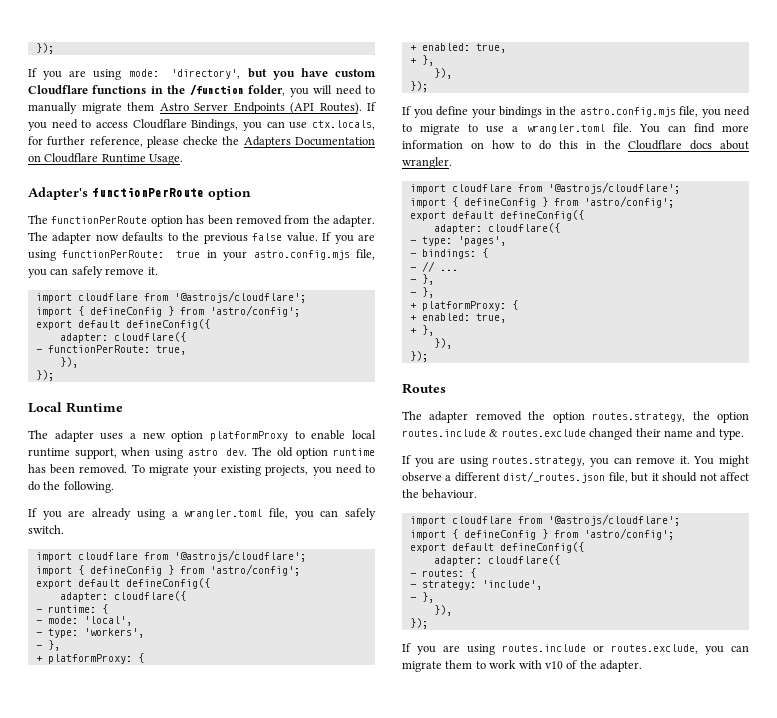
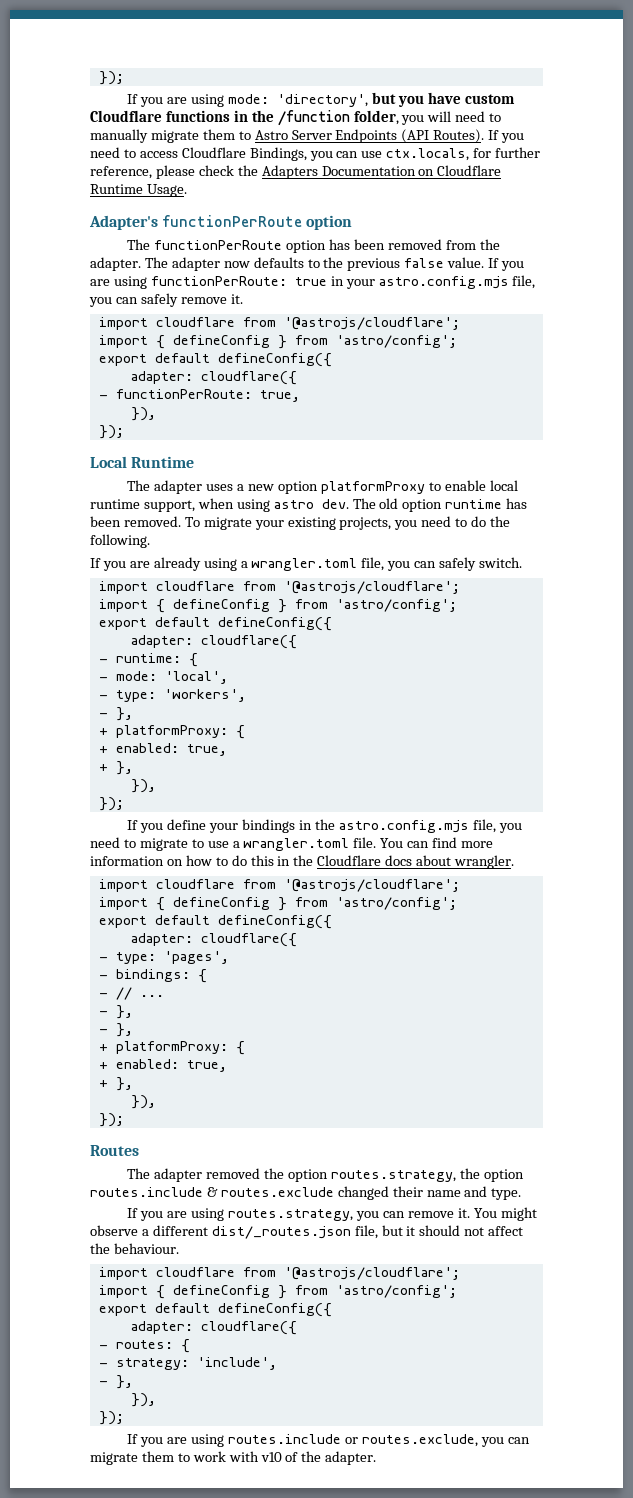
(154, 106) none -> [238,131,251,140] to
[183,136,219,145] checke -> [198,165,234,176] check

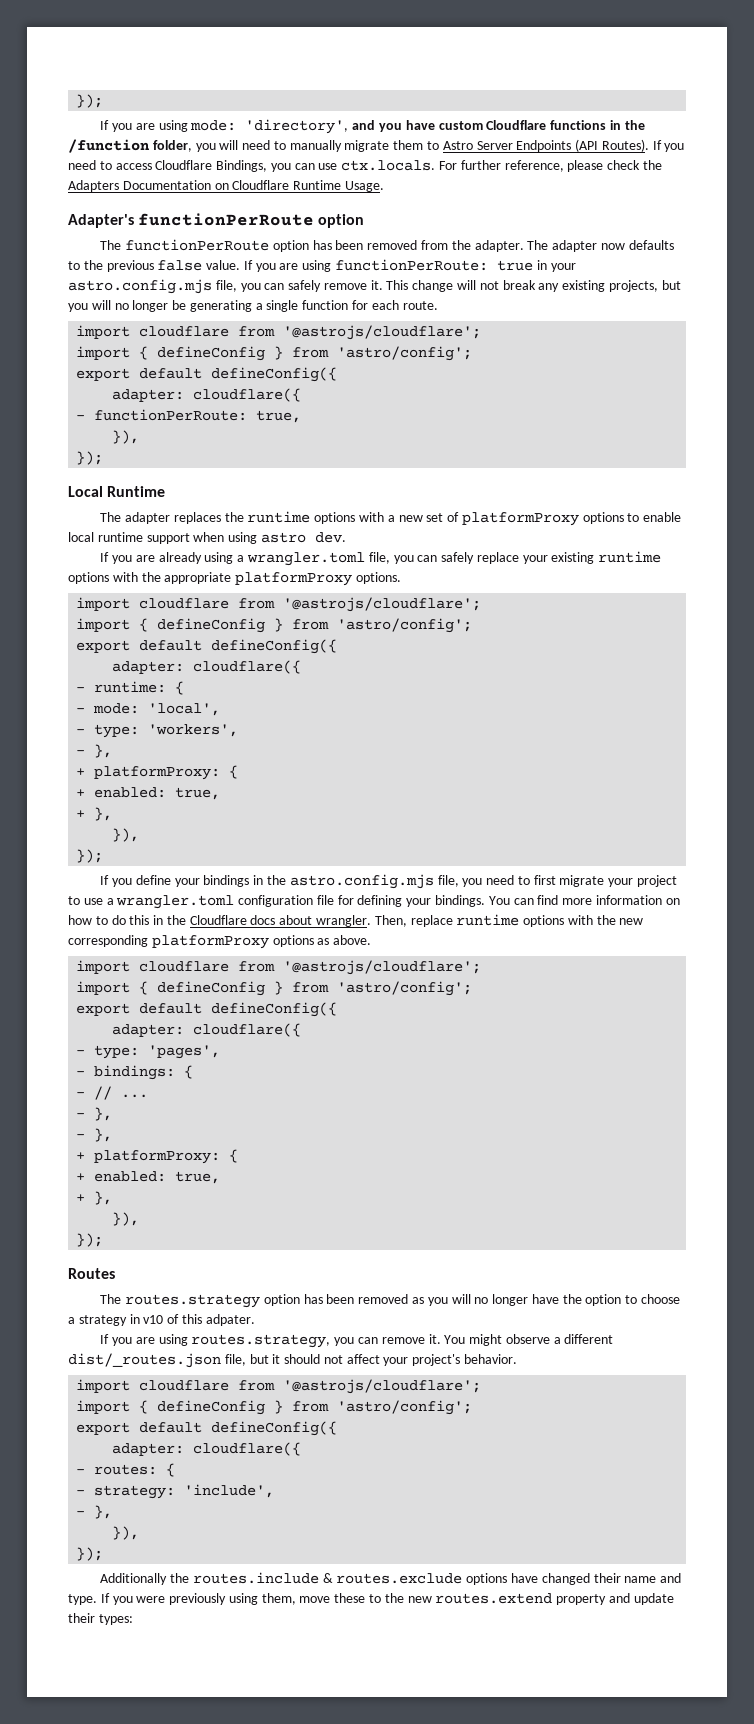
[372,92,397,104] but -> [352,120,376,130] and
[386,148,492,161] ctx.locals, for -> [341,160,458,171] ctx.locals. For
(243, 299) none -> [386,280,681,292] [68,300,438,312] This change will not break any existing projects, but you will no longer be generating a single function for each route.
[206,481,425,494] uses a new option platformProxy -> [173,511,624,526] replaces the runtime options with a new set of platformProxy options
[143,500,195,512] support, -> [146,533,190,544] support
[352,498,528,512] [90,516,511,530] [90,534,150,548] The old option runtime has been removed. To migrate your existing projects, you need to do the following. -> (346, 537) none
[479,557,523,568] switch. -> [476,551,662,564] [68,572,401,586] replace your existing runtime options with the appropriate platformProxy options.
[139,837,377,851] migrate to use a wrangler.toml file. -> [533,875,678,887] [68,895,486,909] first migrate your project to use a wrangler.toml configuration file for defining your bindings.
(515, 862) none -> [374,914,644,927] [68,935,372,949] Then, replace runtime options with the new corresponding platformProxy options as above.
[154,1168,524,1182] [90,1186,522,1200] adapter removed the option routes.strategy, the option routes.include & routes.exclude changed their name and type. -> [125,1294,681,1308] [68,1314,255,1326] routes.strategy option has been removed as you will no longer have the option to choose a strategy in v10 of this adpater.
[90,1243,179,1254] the behaviour. -> [383,1354,518,1366] your project's behavior.
[127,1434,530,1447] [90,1451,377,1465] If you are using routes.include or routes.exclude, you can migrate them to work with v10 of the adapter. -> [100,1572,682,1585] [68,1593,674,1605] [68,1613,133,1625] Additionally the routes.include & routes.exclude options have changed their name and type. If you were previously using them, move these to the new routes.extend property and update their types:

